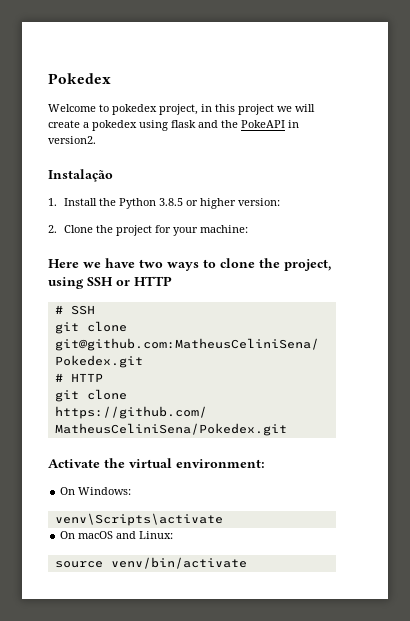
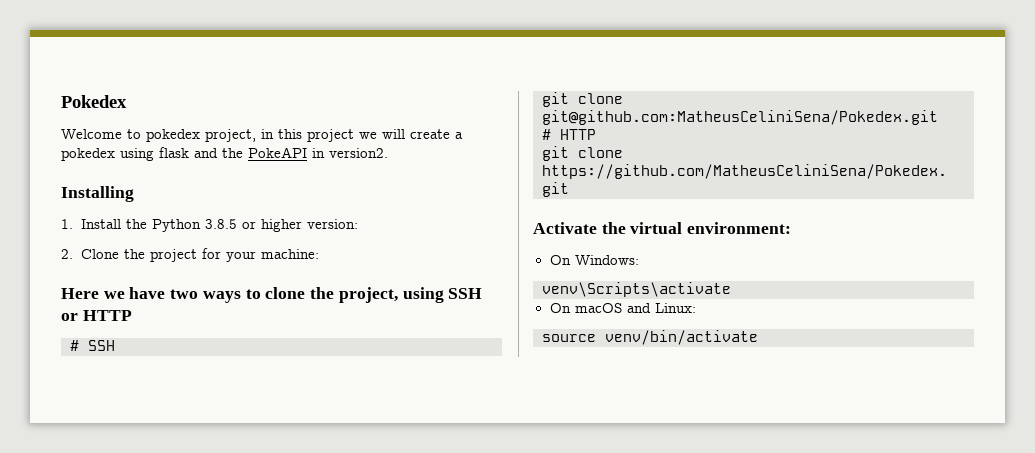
[48,169,113,182] Instalação -> [61,186,134,202] Installing

